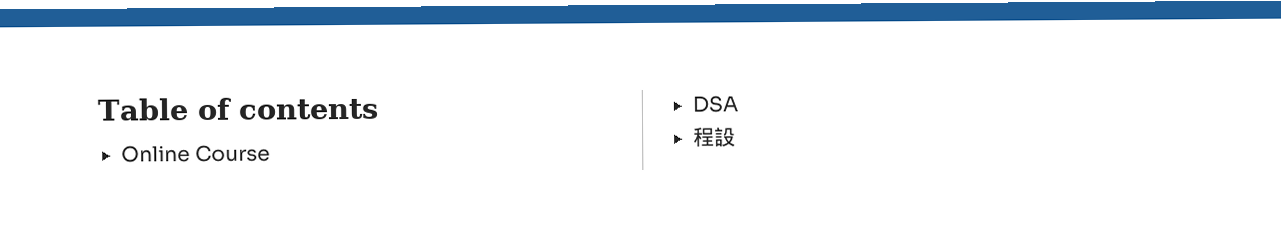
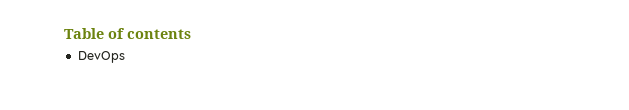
[120,144,272,163] [691,95,739,113] [692,127,736,147] Online Course // DSA // 程設 -> [77,51,125,63] DevOps

